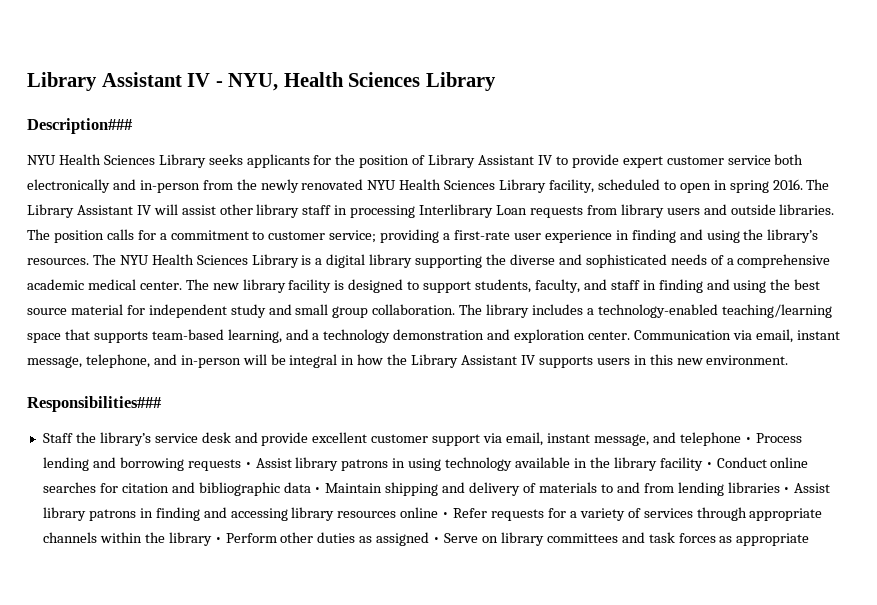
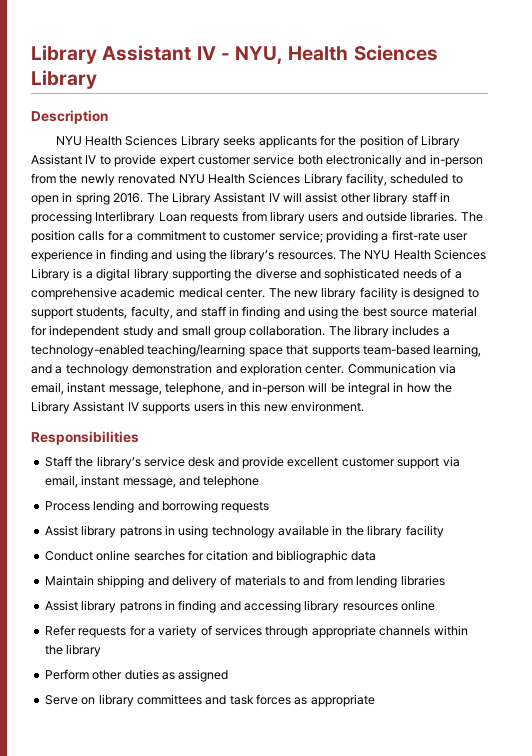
[27,118,133,134] Description### -> [31,110,108,124] Description
[27,396,162,412] Responsibilities### -> [31,431,139,445] Responsibilities
[744,437,752,443] • -> (260, 482) //
[244,462,252,468] • -> (270, 507) //
[705,462,713,468] • -> (444, 531) //
[314,487,322,493] • -> (377, 556) //
[783,487,791,493] • -> (445, 580) //
[442,512,450,518] • -> (436, 605) //
[214,537,222,543] • -> (102, 650) //
[433,537,441,543] • -> (229, 675) //

